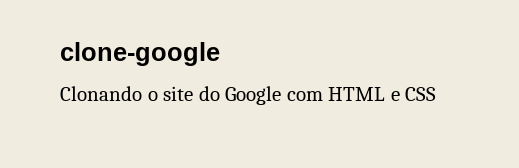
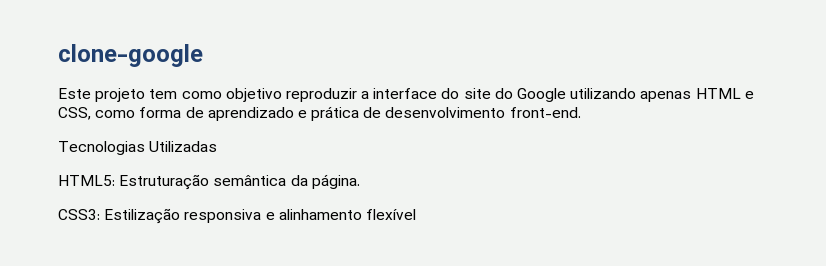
[60,86,437,105] Clonando o site do Google com HTML e CSS -> [58,88,754,102] [58,106,581,121] [58,141,218,155] [58,174,360,190] [58,208,416,224] Este projeto tem como objetivo reproduzir a interface do site do Google utilizando apenas HTML e CSS, como forma de aprendizado e prática de desenvolvimento front-end. // Tecnologias Utilizadas // HTML5: Estruturação semântica da página. // CSS3: Estilização responsiva e alinhamento flexível

